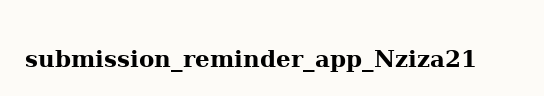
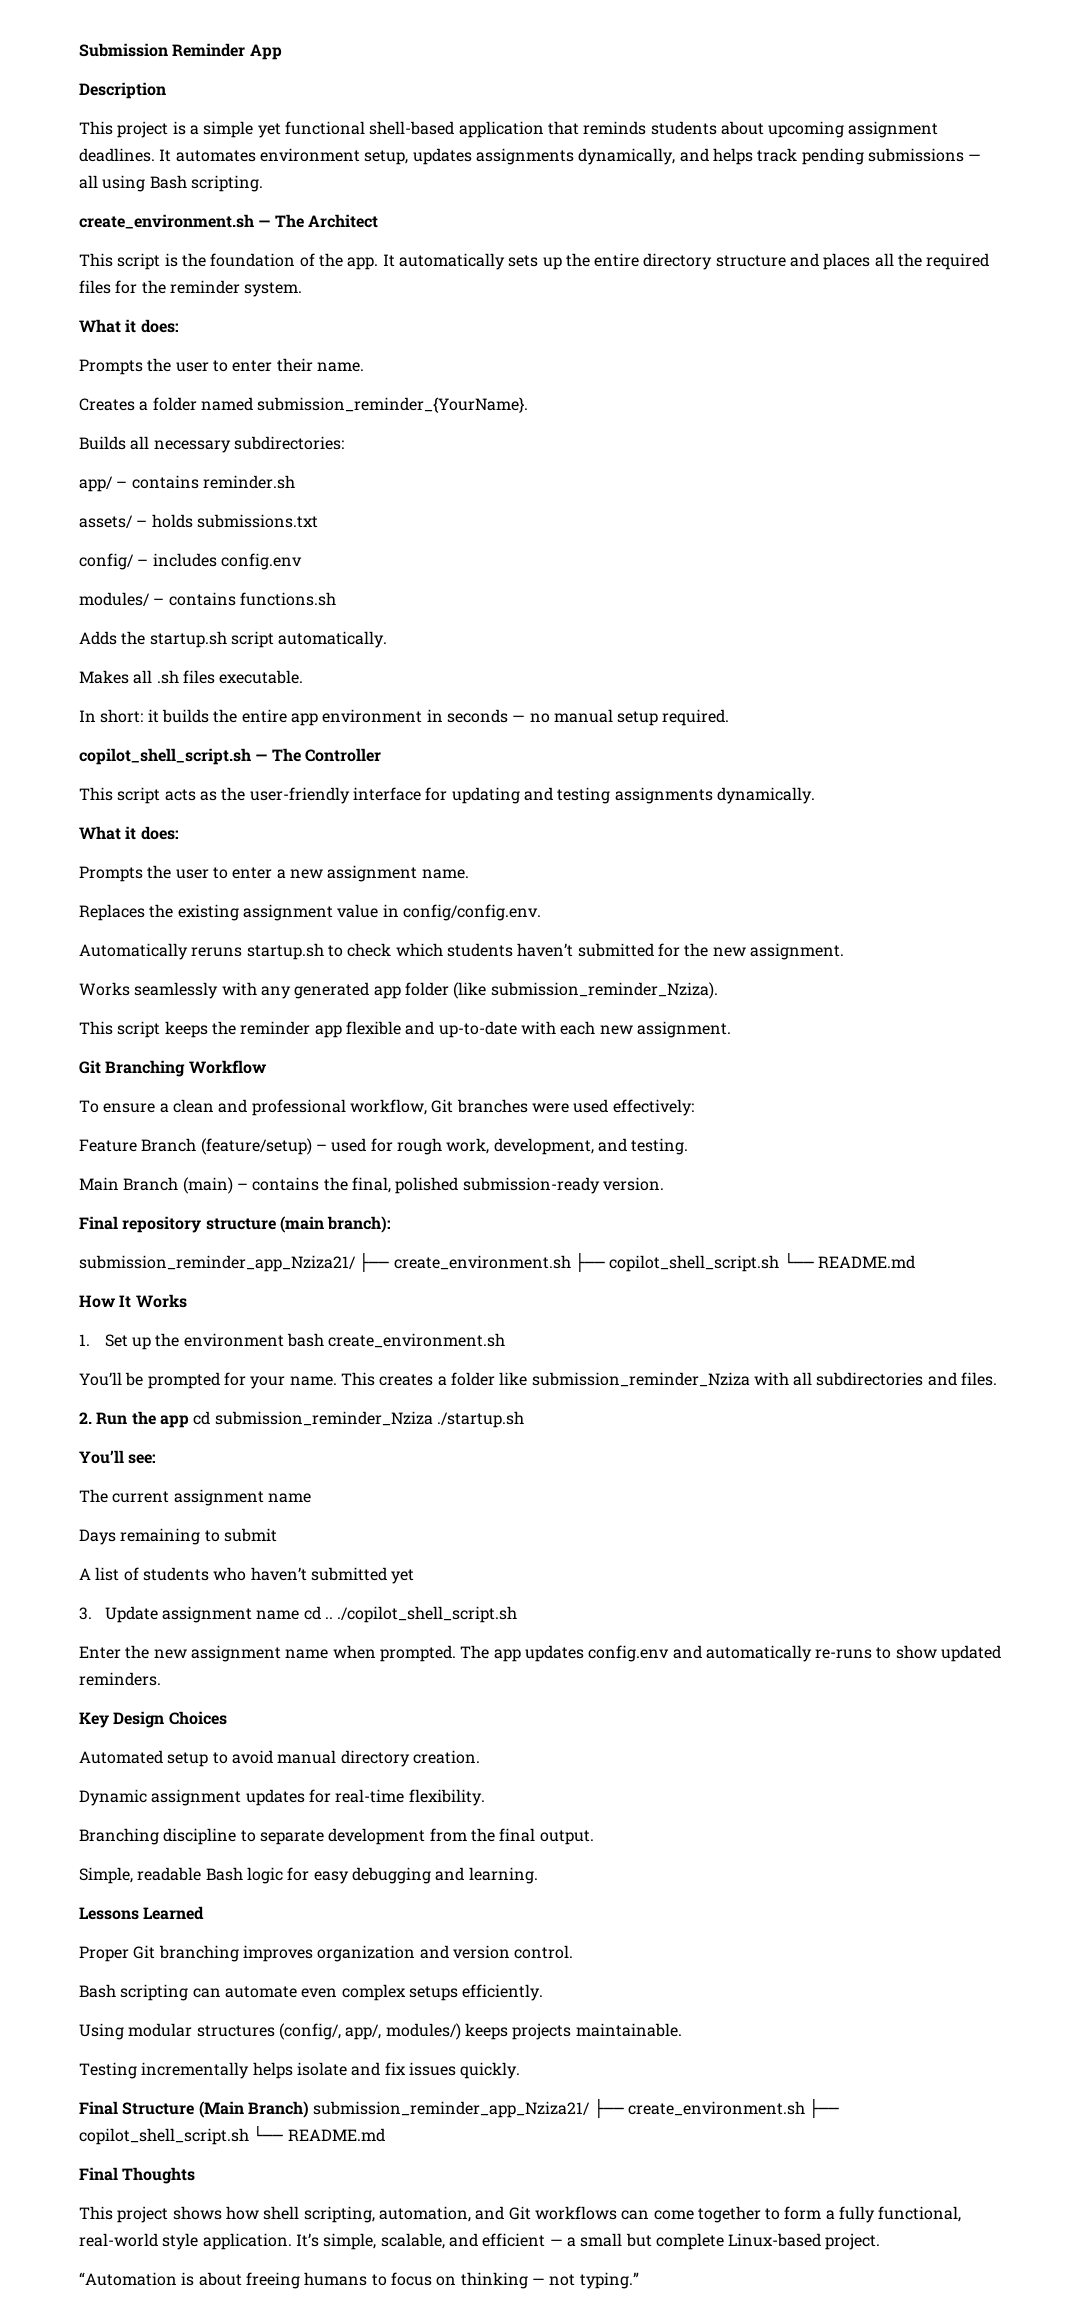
[25,50,477,72] submission_reminder_app_Nziza21 -> [79,43,282,60] [79,82,166,99] [79,121,939,138] [79,148,982,165] [79,175,263,192] [79,214,378,229] [79,253,990,270] [79,280,303,297] [79,319,179,333] [79,358,364,375] [79,397,529,413] [79,436,344,453] [79,475,295,492] [79,514,318,528] [79,553,302,570] [79,592,336,606] [79,631,388,648] [79,670,304,684] [79,709,730,726] [79,748,381,765] [79,787,815,804] [79,826,179,840] [79,865,469,882] [79,904,541,921] [79,943,844,960] [79,982,718,999] [79,1021,731,1038] [79,1060,267,1077] [79,1099,694,1116] [79,1138,689,1155] [79,1177,664,1194] [79,1216,392,1233] [79,1252,915,1272] [79,1294,187,1308] [79,1333,506,1350] [79,1372,998,1389] [79,1411,524,1428] [79,1450,157,1464] [79,1489,311,1506] [79,1528,277,1545] [79,1567,415,1584] [79,1606,518,1623] [79,1645,1002,1662] [79,1672,161,1686] [79,1711,227,1728] [79,1750,480,1767] [79,1789,485,1806] [79,1828,594,1845] [79,1867,538,1884] [79,1906,205,1920] [79,1945,574,1962] [79,1984,544,2001] [79,2023,682,2040] [79,2062,521,2079] [79,2098,840,2118] [79,2125,385,2145] [79,2167,196,2184] [79,2206,962,2223] [79,2233,881,2250] [79,2272,639,2289] Submission Reminder App // Description // This project is a simple yet functional shell-based application that reminds students about upcoming assignment deadlines. It automates environment setup, updates assignments dynamically, and helps track pending submissions — all using Bash scripting. // create_environment.sh — The Architect // This script is the foundation of the app. It automatically sets up the entire directory structure and places all the required files for the reminder system. // What it does: // Prompts the user to enter their name. // Creates a folder named submission_reminder_{YourName}. // Builds all necessary subdirectories: // app/ – contains reminder.sh // assets/ – holds submissions.txt // config/ – includes config.env // modules/ – contains functions.sh // Adds the startup.sh script automatically. // Makes all .sh files executable. // In short: it builds the entire app environment in seconds — no manual setup required. // copilot_shell_script.sh — The Controller // This script acts as the user-friendly interface for updating and testing assignments dynamically. // What it does: // Prompts the user to enter a new assignment name. // Replaces the existing assignment value in config/config.env. // Automatically reruns startup.sh to check which students haven’t submitted for the new assignment. // Works seamlessly with any generated app folder (like submission_reminder_Nziza). // This script keeps the reminder app flexible and up-to-date with each new assignment. // Git Branching Workflow // To ensure a clean and professional workflow, Git branches were used effectively: // Feature Branch (feature/setup) – used for rough work, development, and testing. // Main Branch (main) – contains the final, polished submission-ready version. // Final repository structure (main branch): // submission_reminder_app_Nziza21/ ├── create_environment.sh ├── copilot_shell_script.sh └── README.md // How It Works // 1. Set up the environment bash create_environment.sh // You’ll be prompted for your name. This creates a folder like submission_reminder_Nziza with all subdirectories and files. // 2. Run the app cd submission_reminder_Nziza ./startup.sh // You’ll see: // The current assignment name // Days remaining to submit // A list of students who haven’t submitted yet // 3. Update assignment name cd .. ./copilot_shell_script.sh // Enter the new assignment name when prompted. The app updates config.env and automatically re-runs to show updated reminders. // Key Design Choices // Automated setup to avoid manual directory creation. // Dynamic assignment updates for real-time flexibility. // Branching discipline to separate development from the final output. // Simple, readable Bash logic for easy debugging and learning. // Lessons Learned // Proper Git branching improves organization and version control. // Bash scripting can automate even complex setups efficiently. // Using modular structures (config/, app/, modules/) keeps projects maintainable. // Testing incrementally helps isolate and fix issues quickly. // Final Structure (Main Branch) submission_reminder_app_Nziza21/ ├── create_environment.sh ├── copilot_shell_script.sh └── README.md // Final Thoughts // This project shows how shell scripting, automation, and Git workflows can come together to form a fully functional, real-world style application. It’s simple, scalable, and efficient — a small but complete Linux-based project. // “Automation is about freeing humans to focus on thinking — not typing.”

